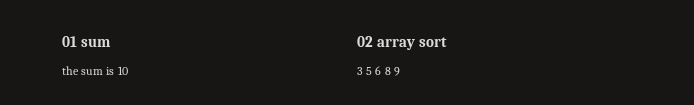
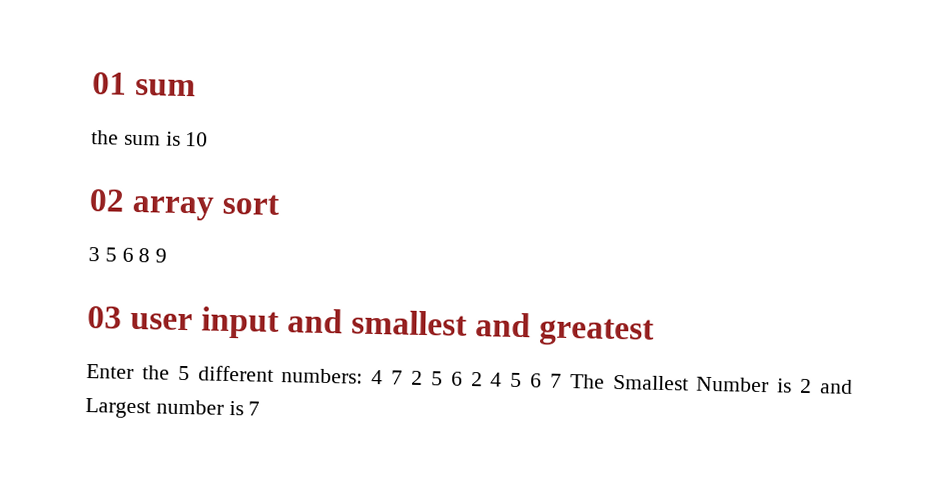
(400, 71) none -> [87,306,656,347] [86,364,854,394] [85,398,261,419] // 03 user input and smallest and greatest // Enter the 5 different numbers: 4 7 2 5 6 2 4 5 6 7 The Smallest Number is 2 and Largest number is 7

